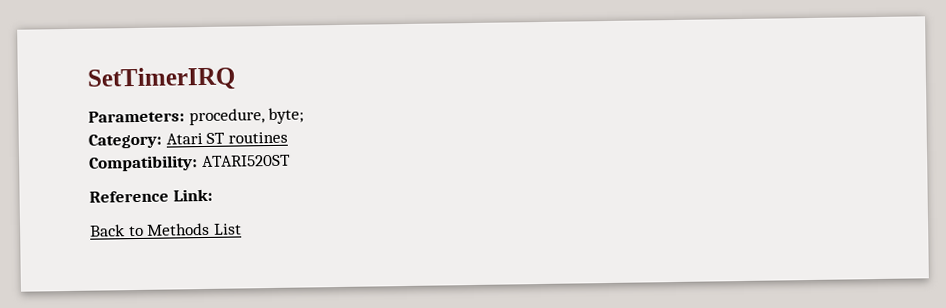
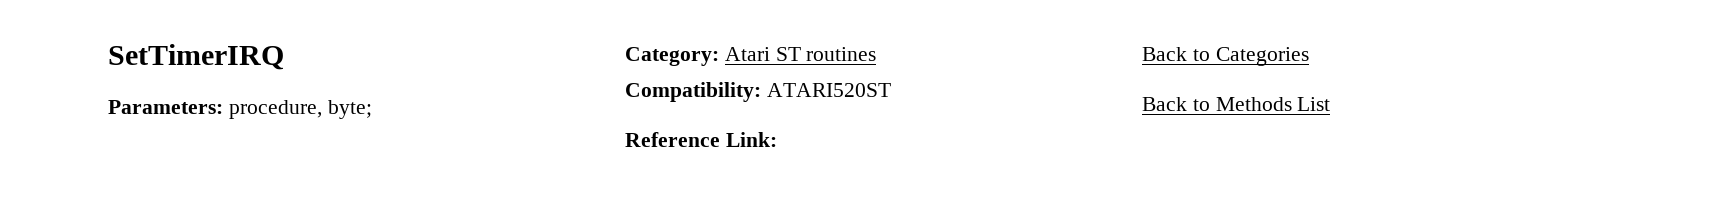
(213, 195) none -> [1142,47,1309,66] // Back to Categories

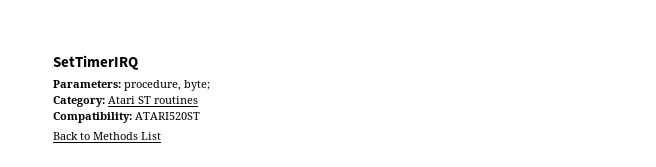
[625,132,777,147] [1142,47,1309,66] // Reference Link: // Back to Categories -> (200, 116) none

